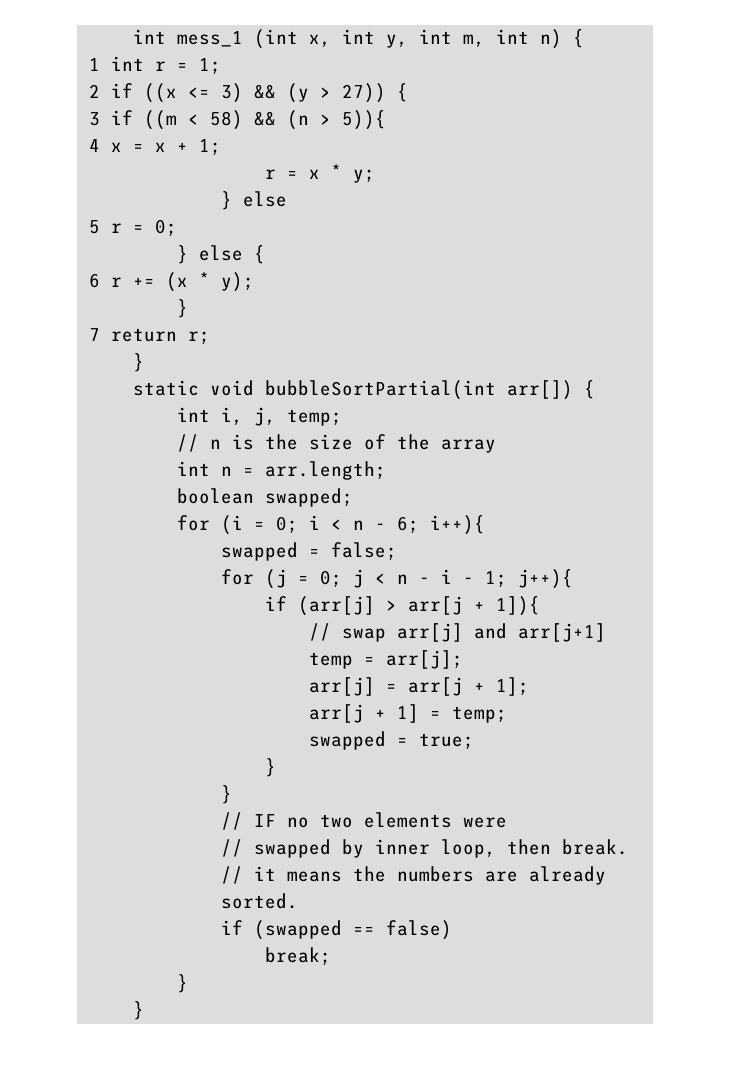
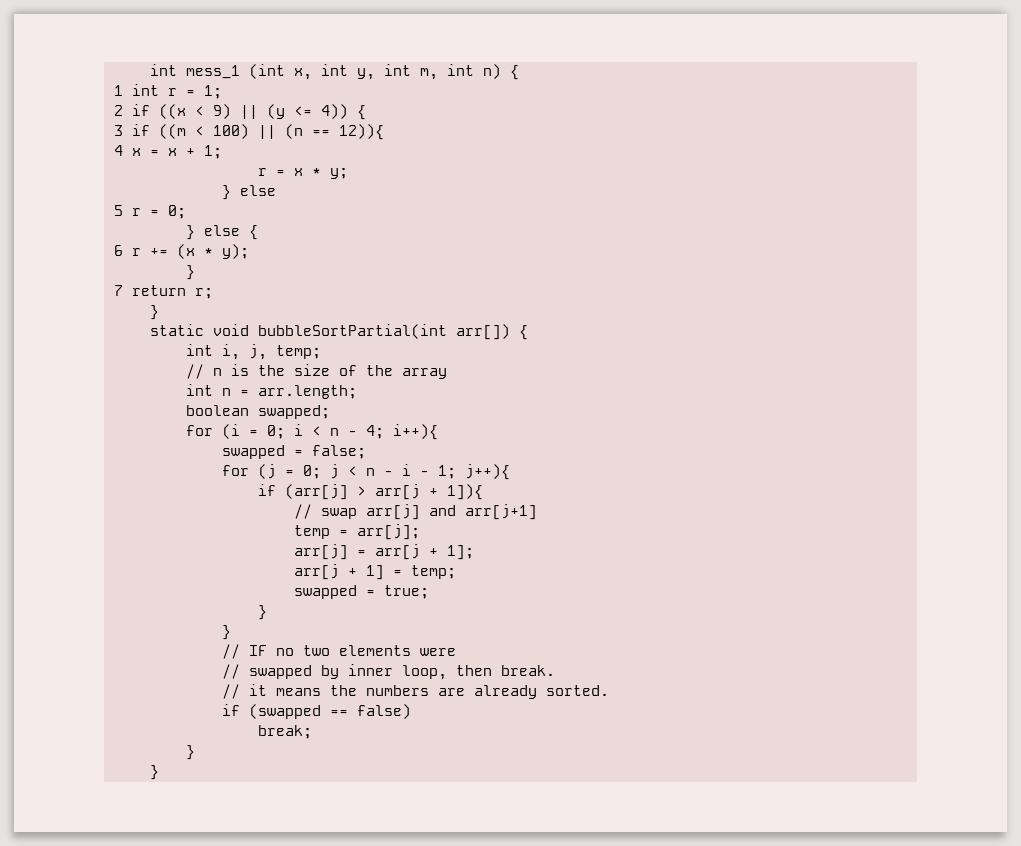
[188,83,386,103] <= 3) && (y > 27)) -> [195,104,349,119] < 9) || (y <= 4))
[210,110,386,130] 58) && (n > 5)){ -> [213,124,385,140] 100) || (n == 12)){
[397,516,419,533] 6; -> [366,425,385,439] 4;

